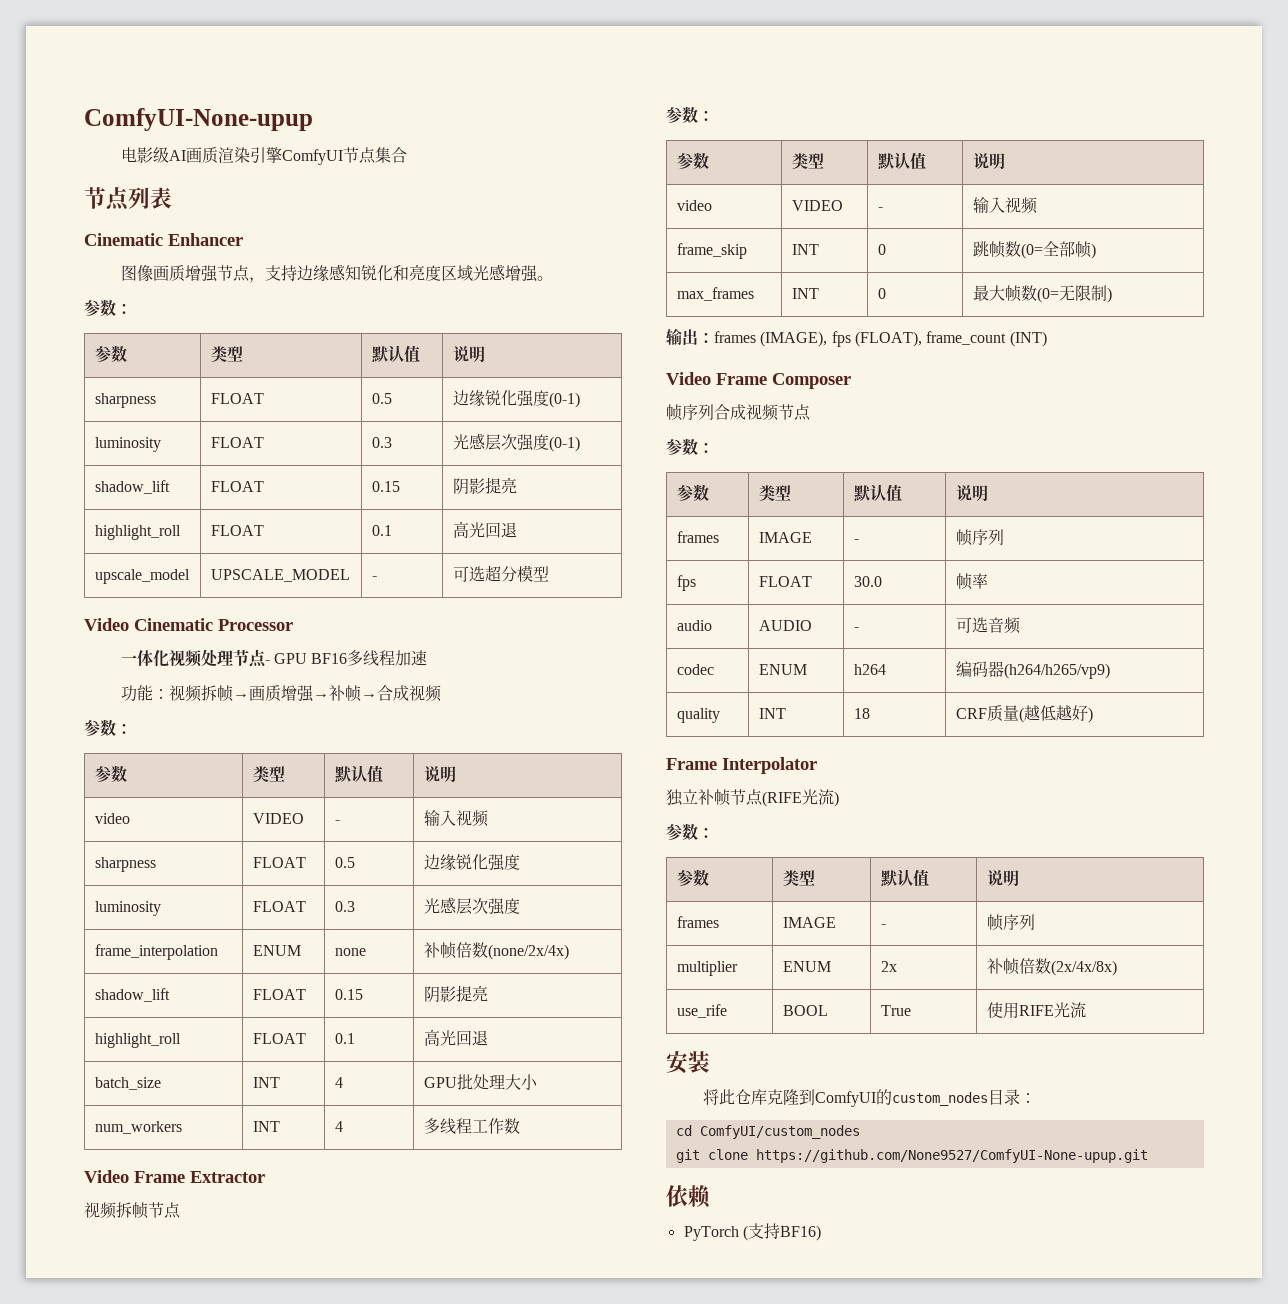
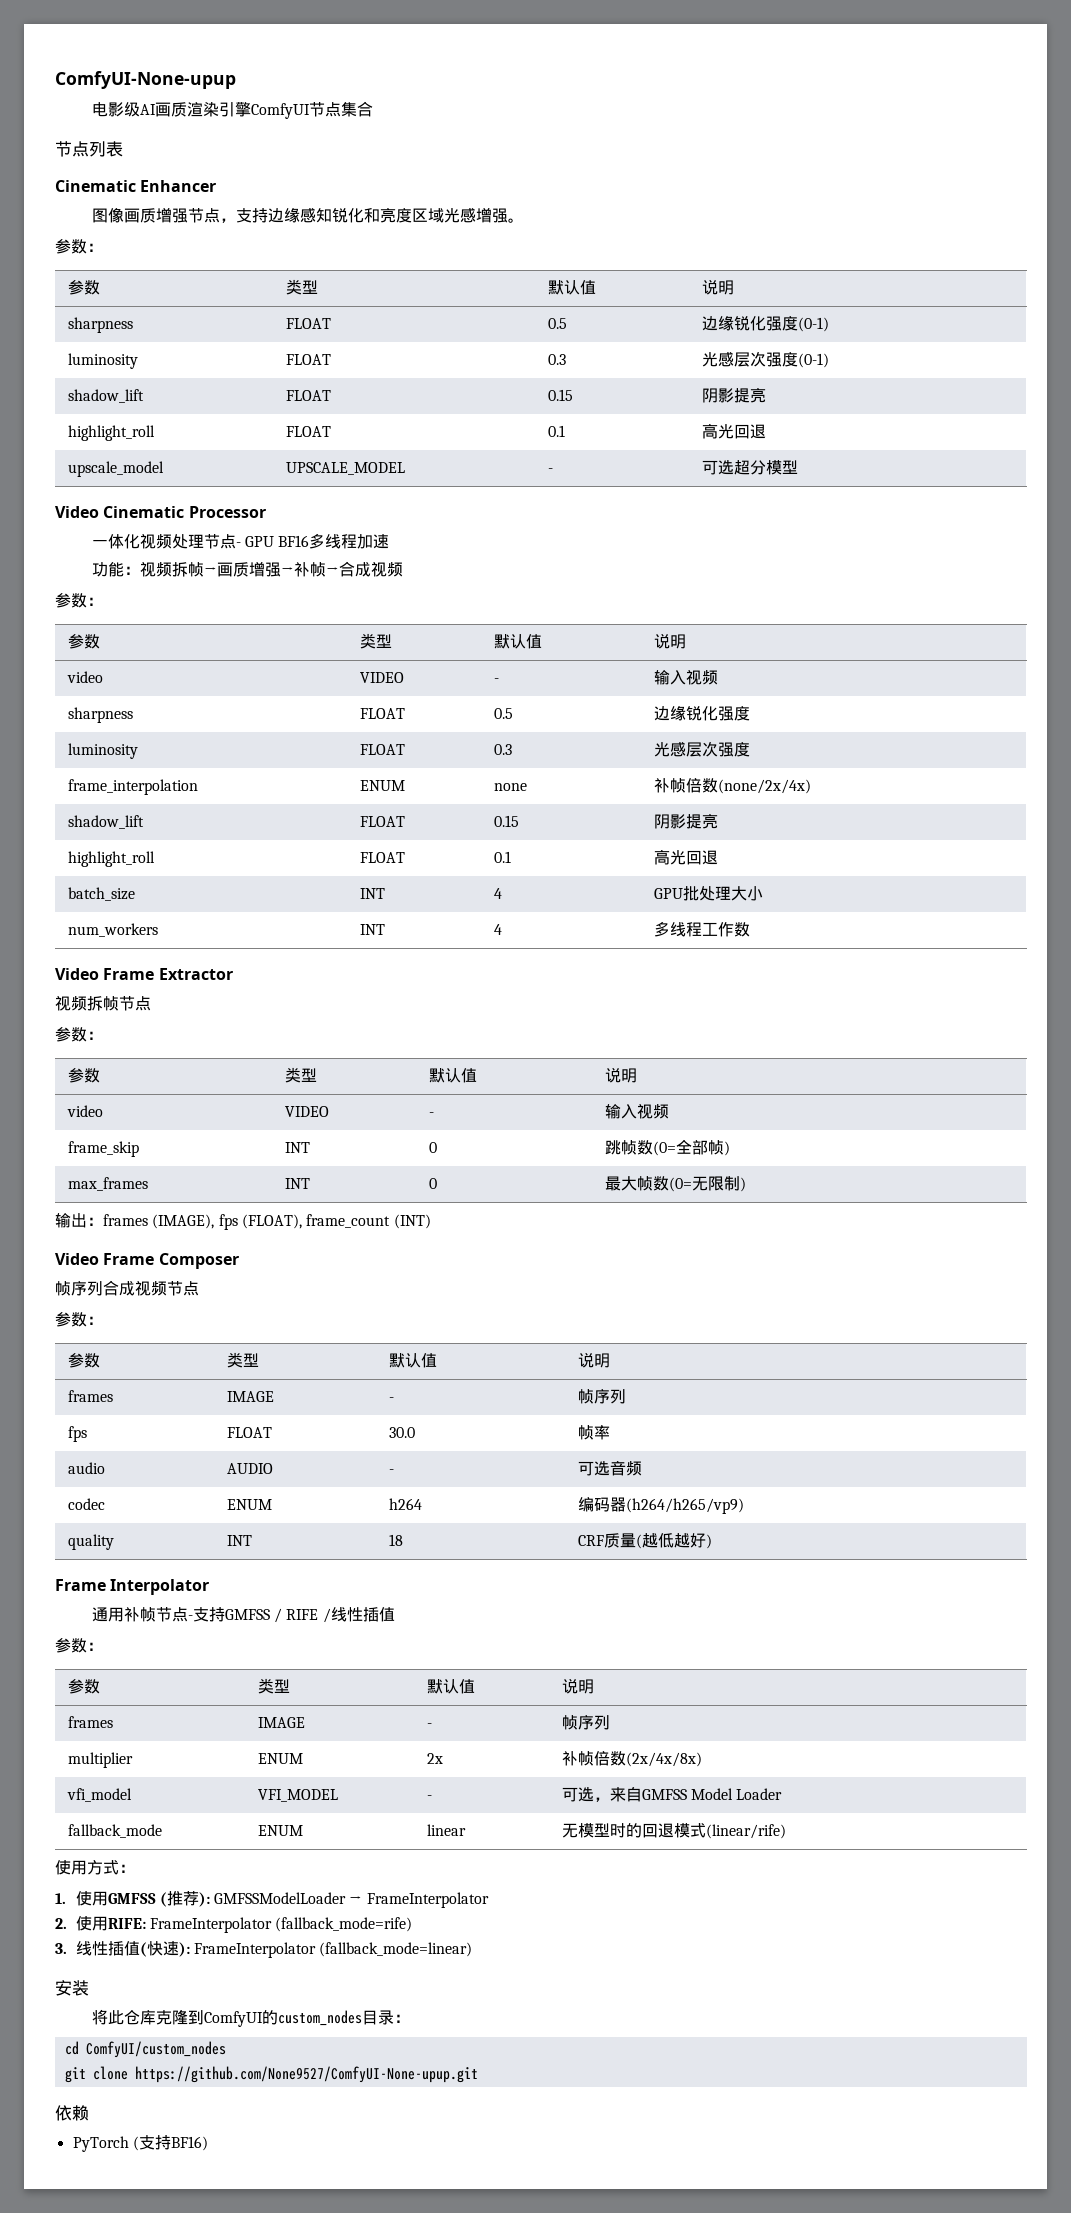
[666,789,698,806] 独立 -> [91,1607,124,1622] 通用
[762,789,839,807] (RIFE光流) -> [187,1607,395,1623] -支持GMFSS / RIFE /线性插值
[676,1004,727,1018] [782,1005,828,1016] [880,1005,911,1016] [986,1002,1086,1019] use_rife | BOOL | True | 使用RIFE光流 -> [66,1788,132,1802] [257,1789,338,1802] [426,1795,432,1800] [561,1787,783,1802] [67,1824,162,1838] [257,1825,303,1836] [426,1824,466,1836] [561,1823,786,1839] [55,1860,135,1875] [55,1891,489,1908] [55,1916,413,1933] [55,1941,473,1958] vfi_model | VFI_MODEL | - | 可选，来自GMFSS Model Loader // fallback_mode | ENUM | linear | 无模型时的回退模式(linear/rife) // 使用方式： // 1.使用GMFSS (推荐): GMFSSModelLoader → FrameInterpolator // 2.使用RIFE: FrameInterpolator (fallback_mode=rife) // 3.线性插值(快速): FrameInterpolator (fallback_mode=linear)

